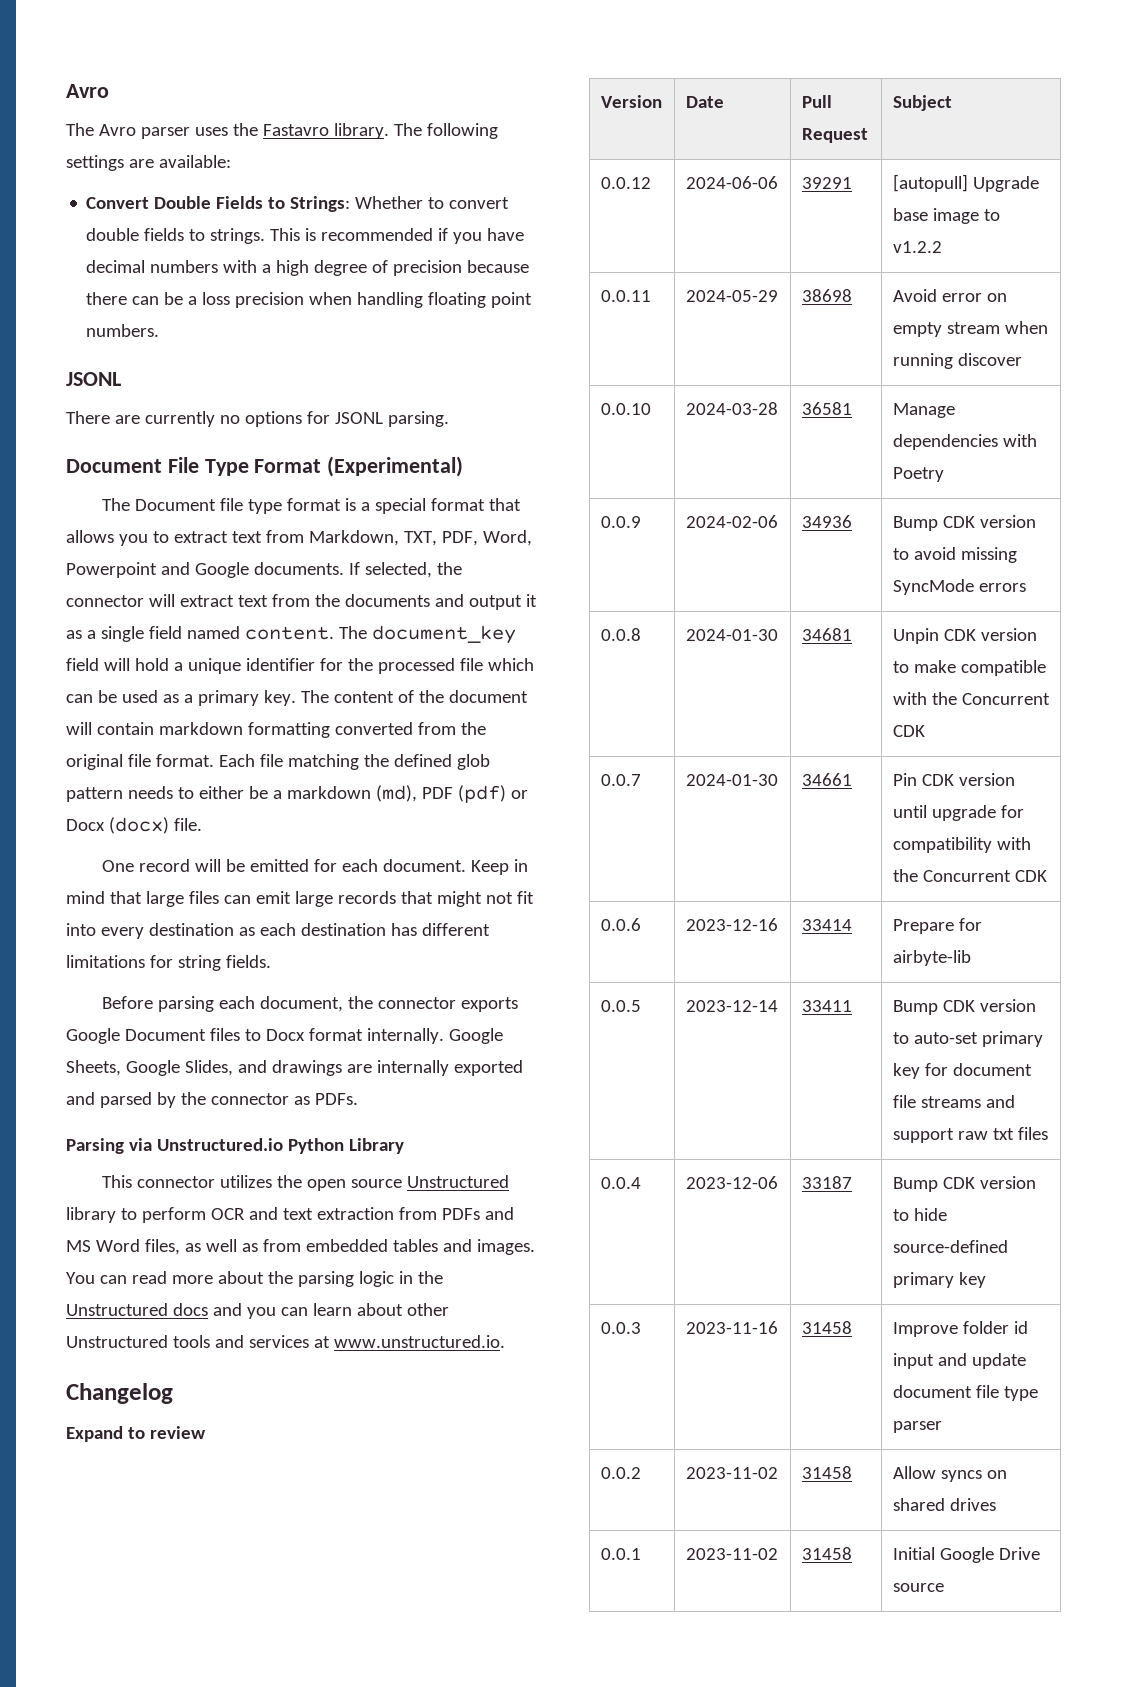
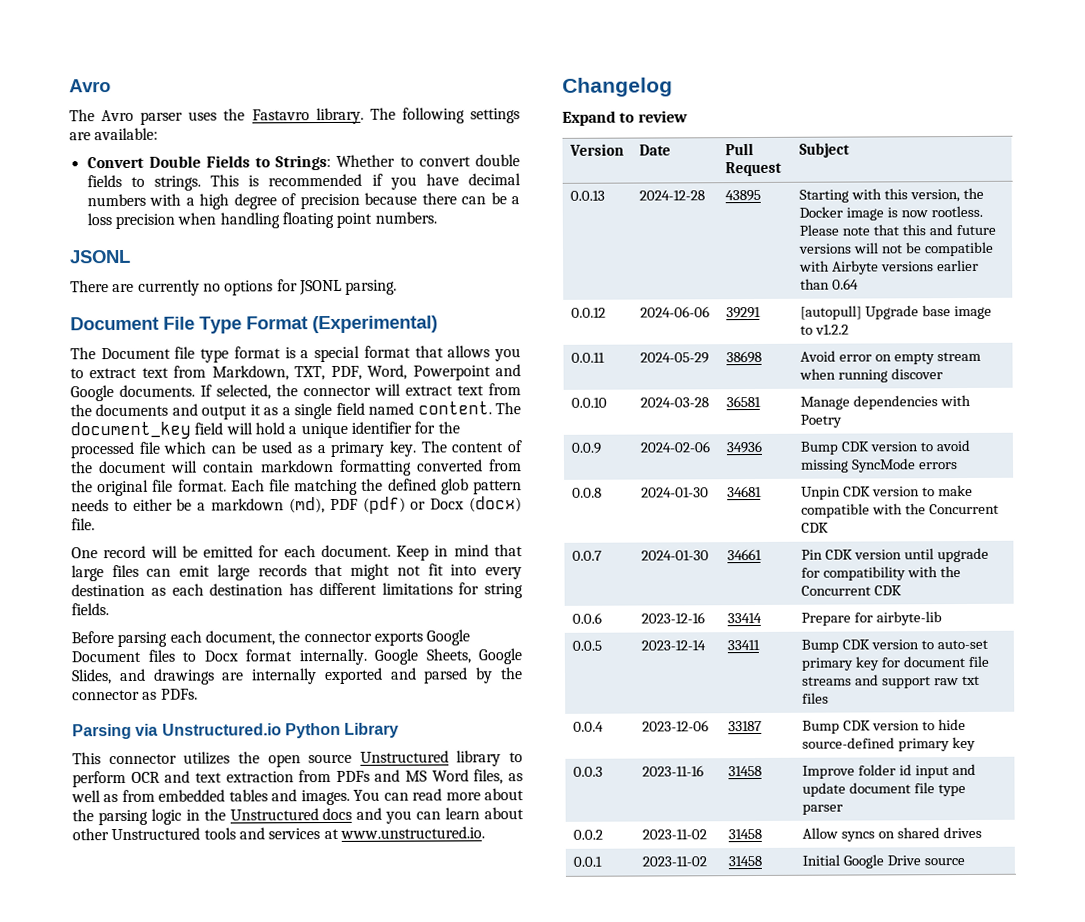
(952, 103) none -> [569,190,605,201] [638,190,705,201] [724,189,761,202] [798,187,984,203] [798,205,983,221] [798,224,996,236] [797,241,994,257] [798,259,979,275] [799,278,859,290] // 0.0.13 | 2024-12-28 | 43895 | Starting with this version, the Docker image is now rootless. Please note that this and future versions will not be compatible with Airbyte versions earlier than 0.64

